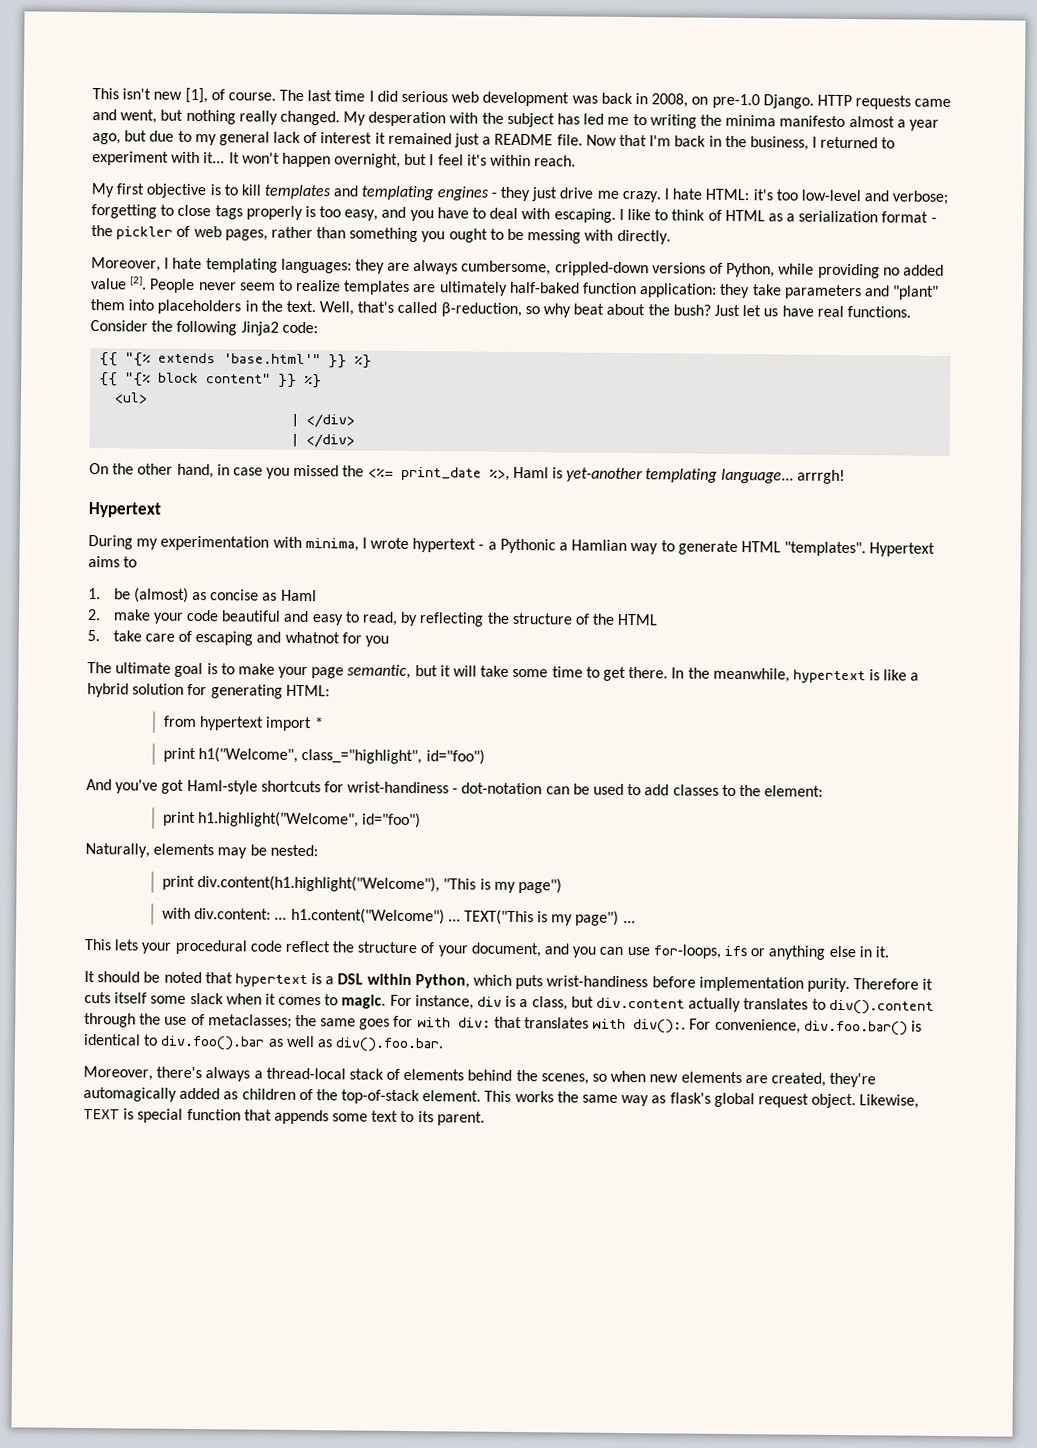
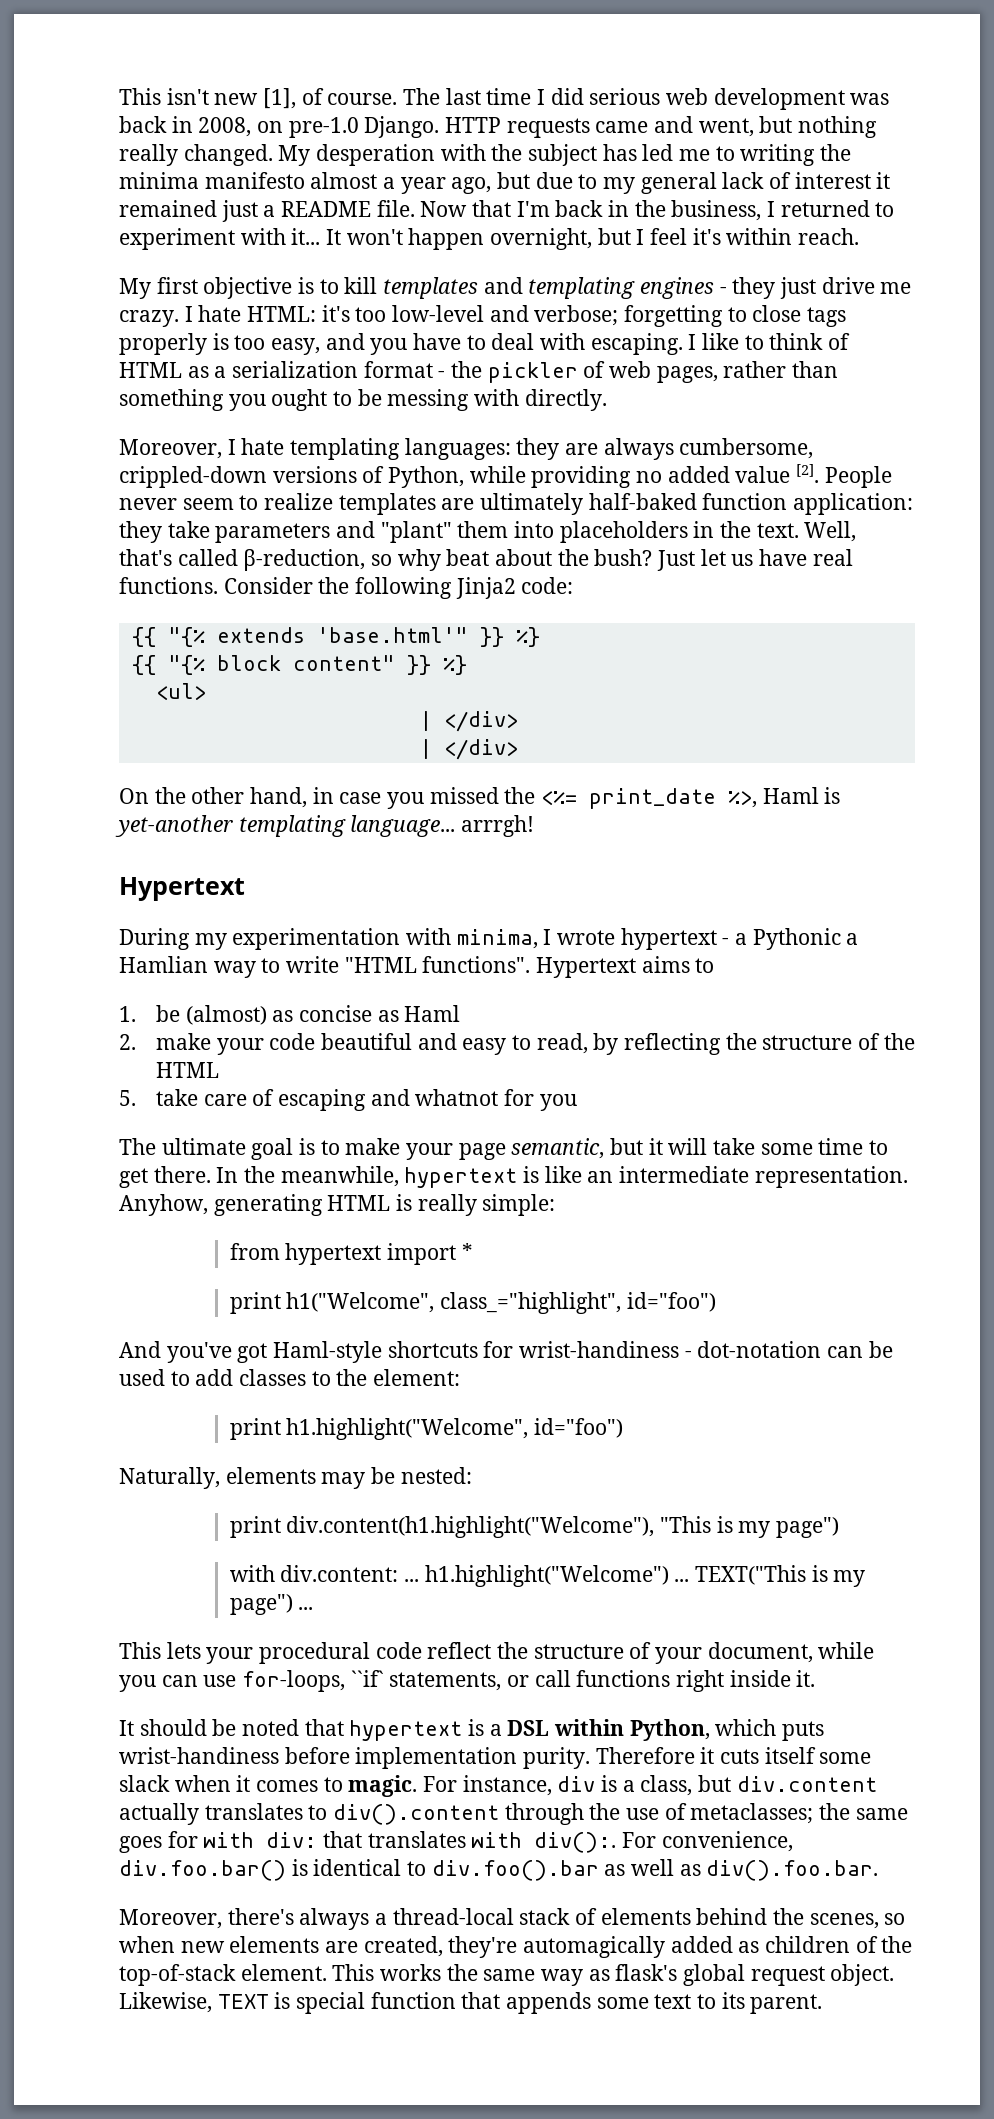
[677,540,867,557] generate HTML "templates". -> [286,956,531,973] write "HTML functions".
[910,672,920,681] [87,683,330,699] a hybrid solution for generating HTML: -> [587,1166,908,1188] [119,1194,556,1216] an intermediate representation. Anyhow, generating HTML is really simple:
[290,907,445,925] h1.content("Welcome") -> [424,1565,669,1587] h1.highlight("Welcome")
[544,943,570,955] and -> [818,1642,875,1659] while
[723,945,872,960] ifs or anything else in -> [350,1670,791,1692] ``if` statements, or call functions right inside

